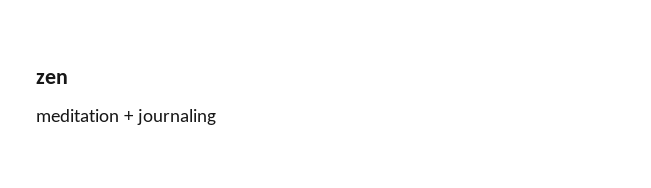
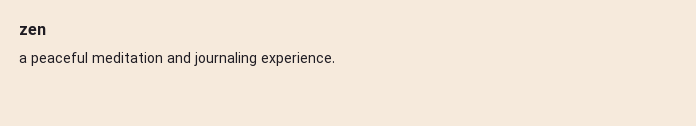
[36,109,216,125] meditation + journaling -> [19,52,335,66] a peaceful meditation and journaling experience.

